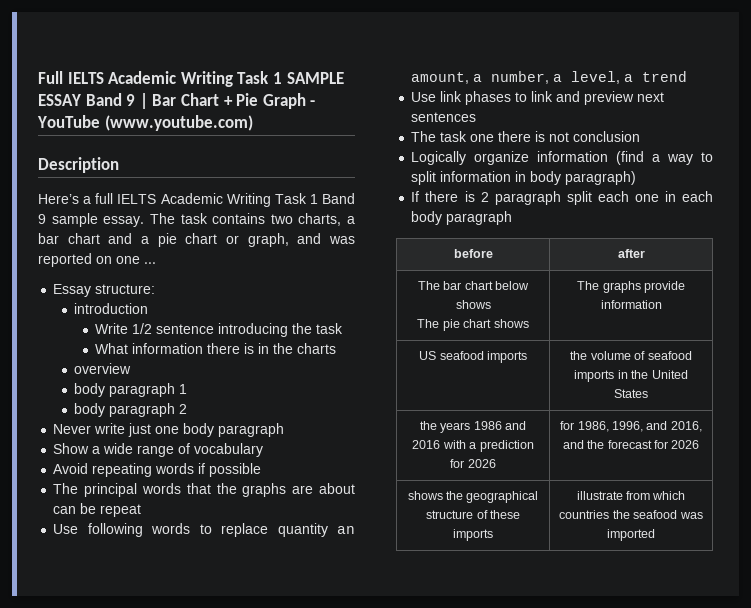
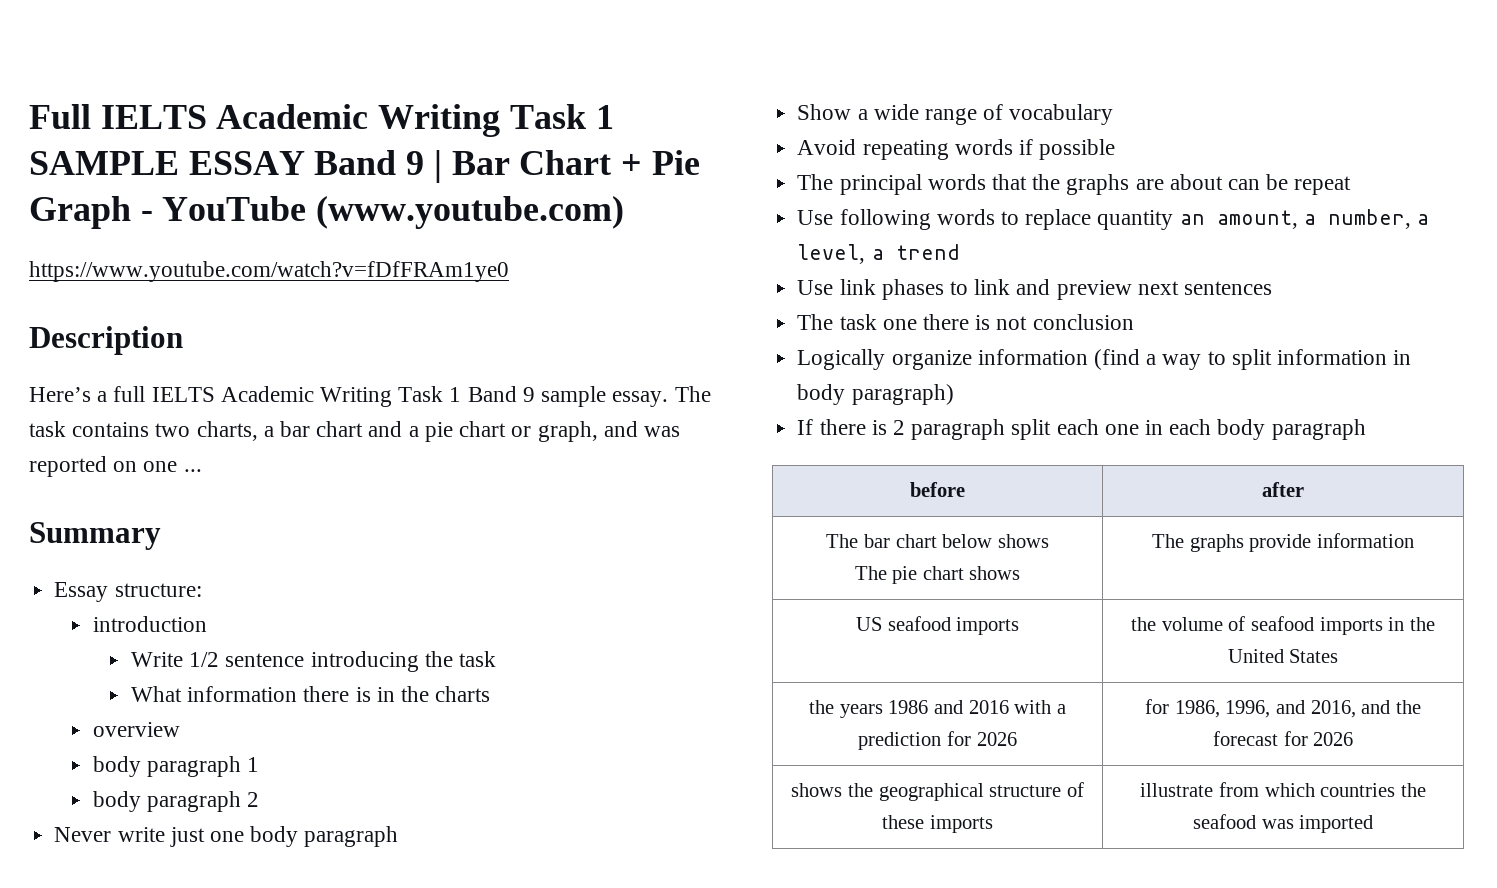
(253, 123) none -> [29,261,509,282] // https://www.youtube.com/watch?v=fDfFRAm1ye0
(156, 263) none -> [29,522,161,550] // Summary

